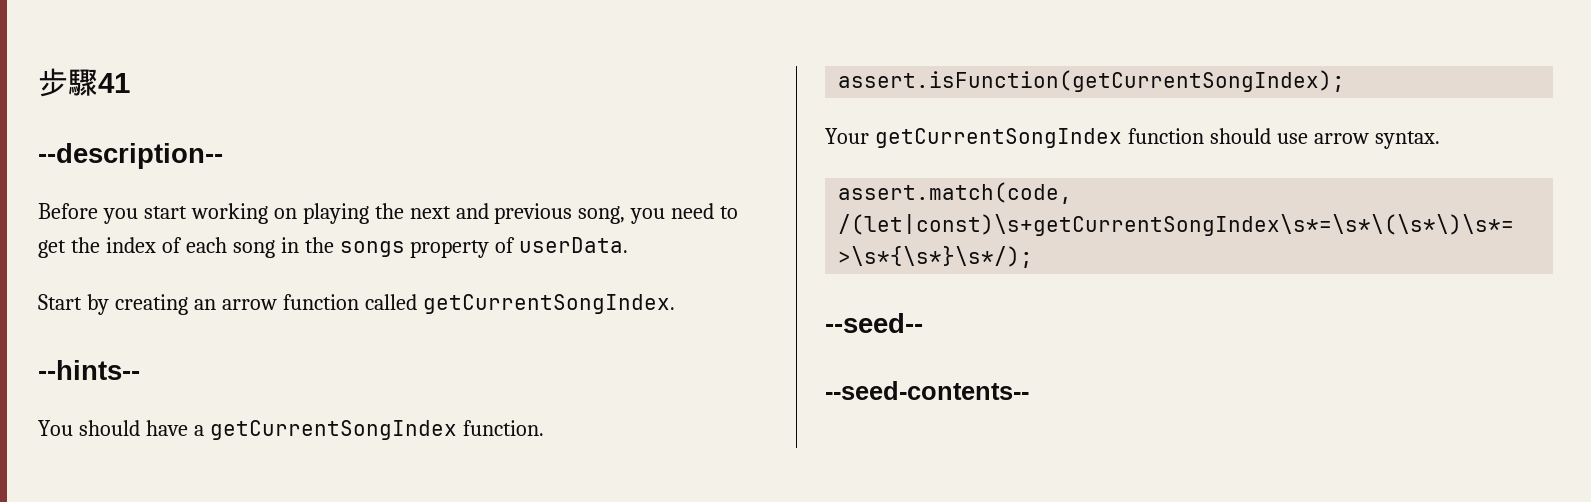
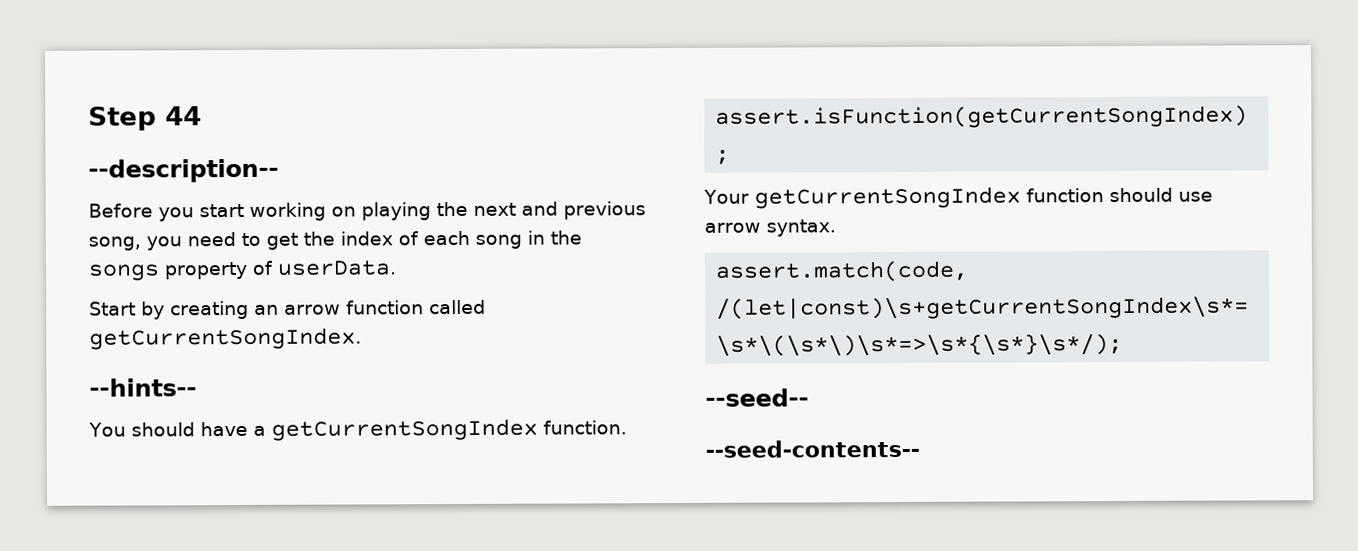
[38,68,130,97] 步驟41 -> [88,106,202,131] Step 44

